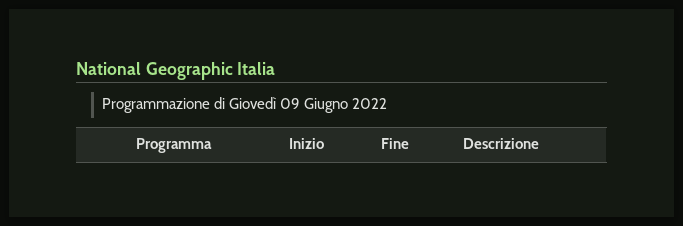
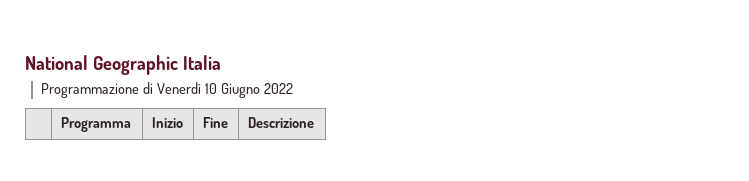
[229,97,301,109] Giovedì 09 -> [157,82,218,94] Venerdì 10

